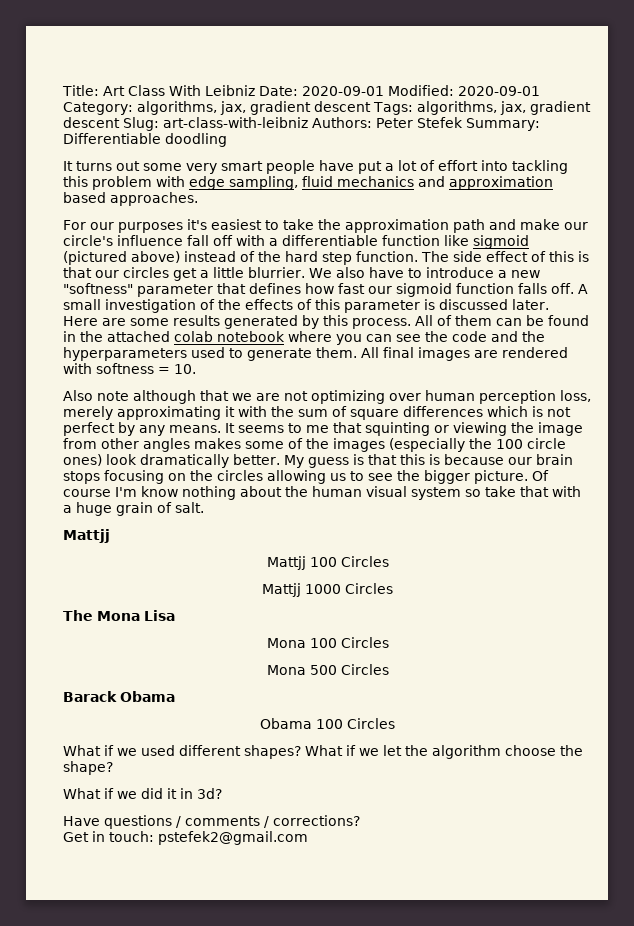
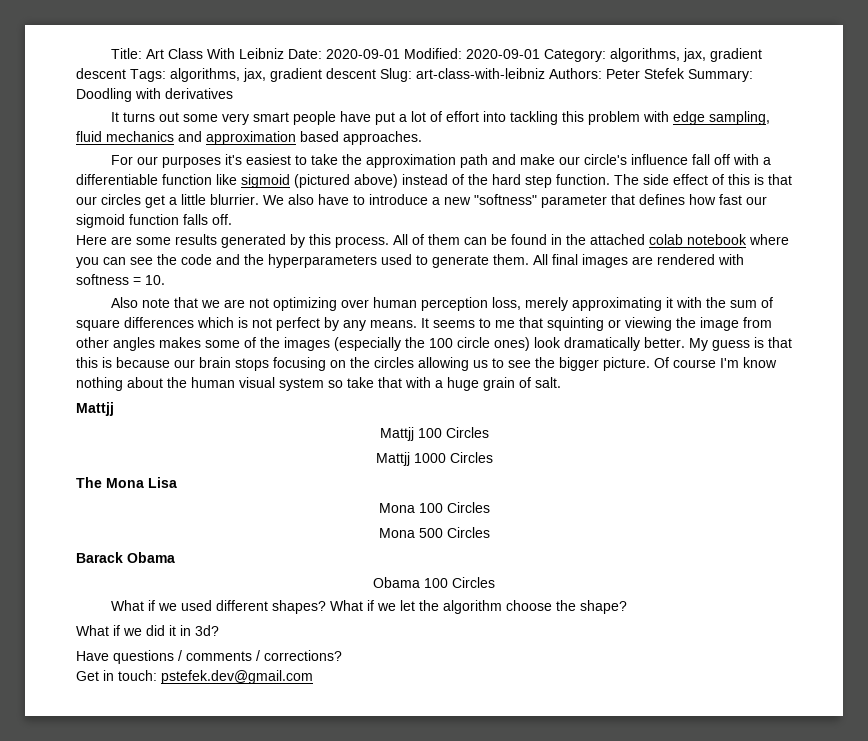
[63,133,227,147] Differentiable doodling -> [76,88,233,102] Doodling with derivatives
[577,284,588,294] [63,299,549,313] A small investigation of the effects of this parameter is discussed later. -> (232, 219) none
[133,390,196,404] although -> (170, 303) none
[158,831,308,845] pstefek2@gmail.com -> [161,670,313,684] pstefek.dev@gmail.com

